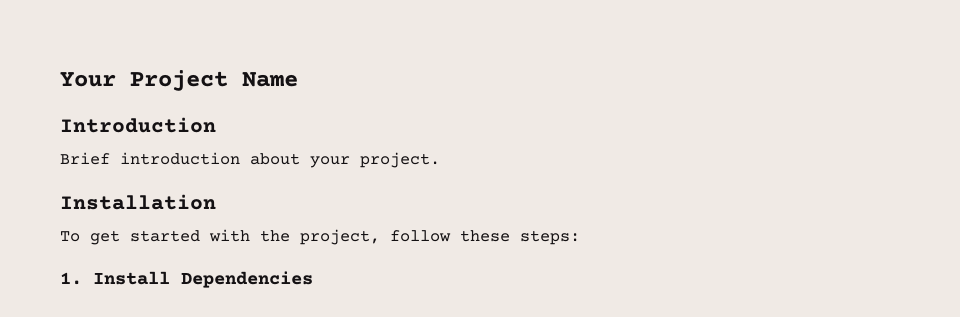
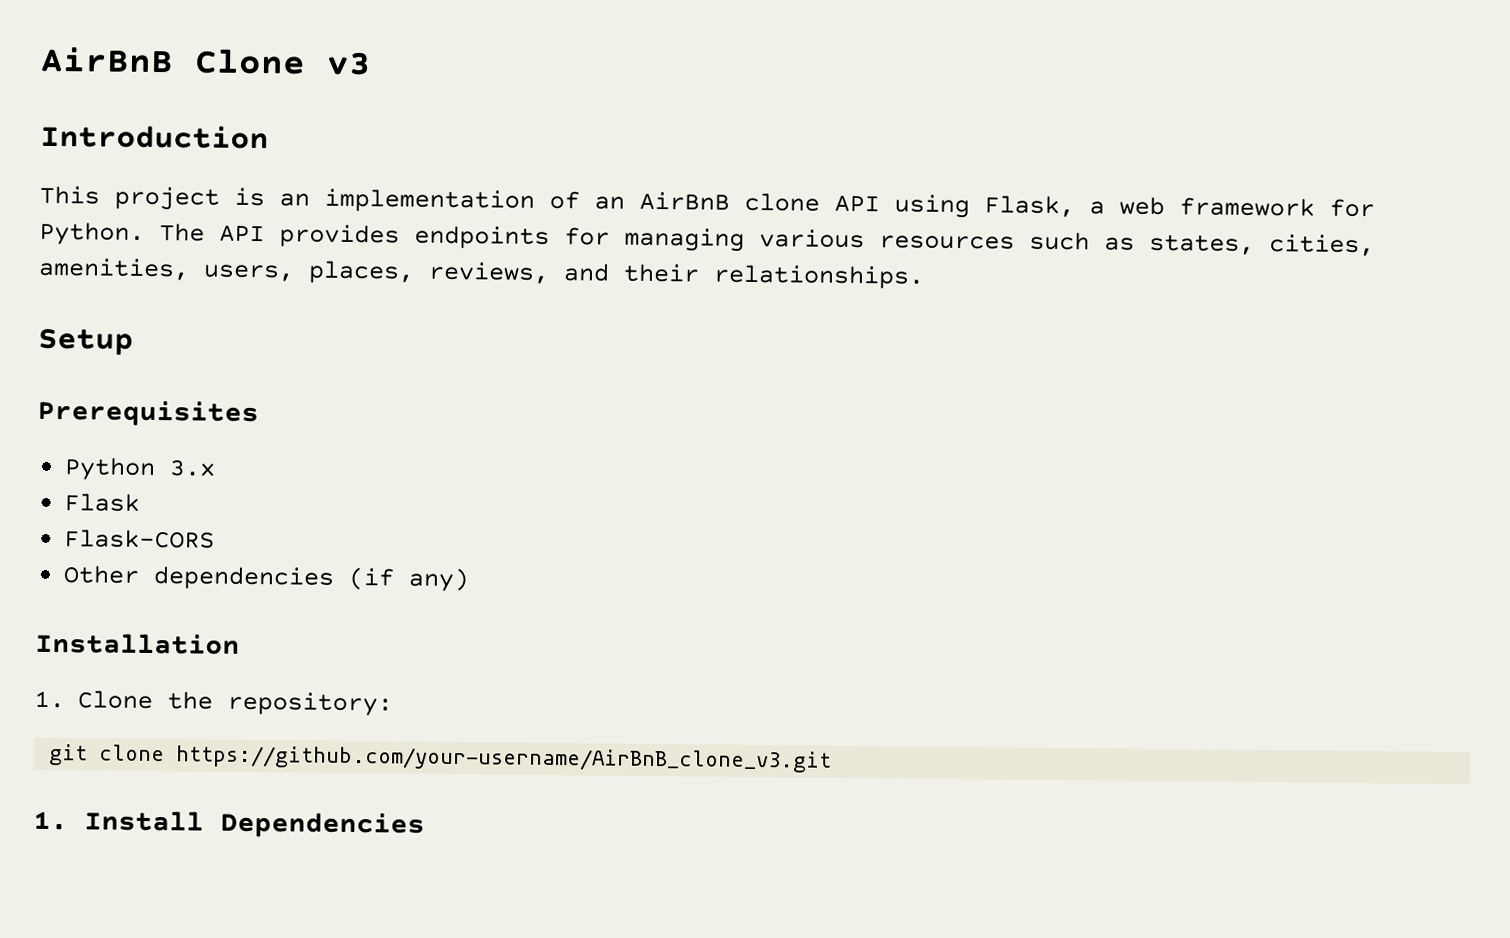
[60,70,298,91] [60,117,216,133] [60,152,440,168] [60,194,216,210] [60,229,580,245] Your Project Name // Introduction // Brief introduction about your project. // Installation // To get started with the project, follow these steps: -> [40,46,372,76] [40,123,269,150] [39,185,1375,219] [39,221,1375,257] [38,257,925,289] [38,328,134,356] [37,399,259,428] [64,457,217,482] [64,493,141,512] [64,529,216,549] [63,565,470,593] [35,632,240,655] [34,690,393,717] [49,743,833,773] AirBnB Clone v3 // Introduction // This project is an implementation of an AirBnB clone API using Flask, a web framework for Python. The API provides endpoints for managing various resources such as states, cities, amenities, users, places, reviews, and their relationships. // Setup // Prerequisites // Python 3.x // Flask // Flask-CORS // Other dependencies (if any) // Installation // 1. Clone the repository: // git clone https://github.com/your-username/AirBnB_clone_v3.git

